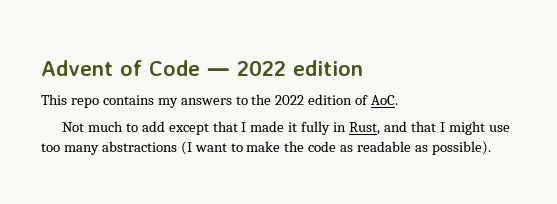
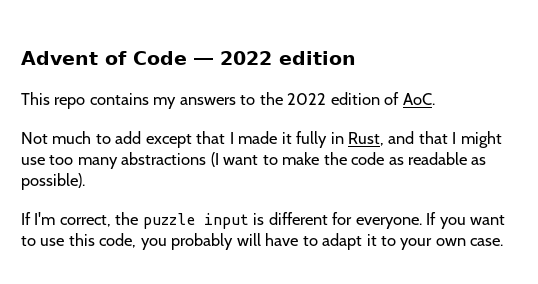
(491, 148) none -> [21,212,506,229] [21,233,504,250] // If I'm correct, the puzzle input is different for everyone. If you want to use this code, you probably will have to adapt it to your own case.

